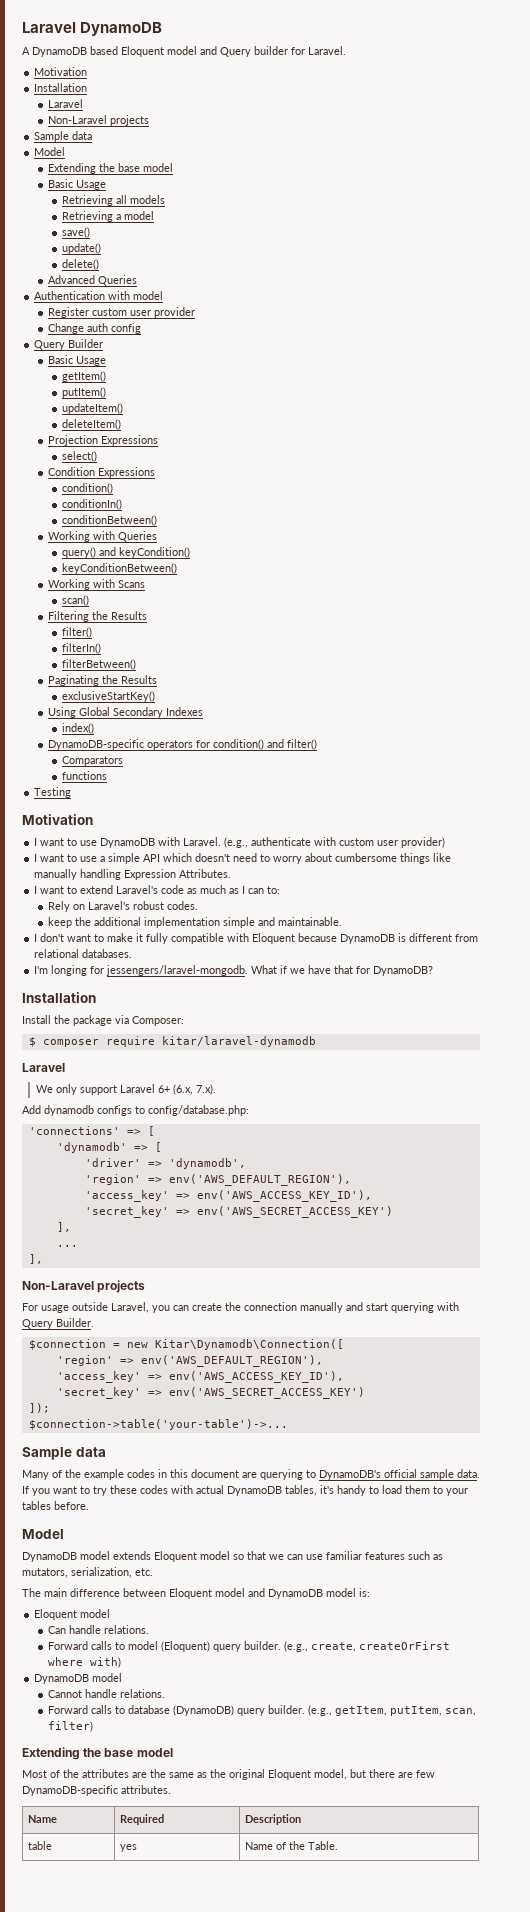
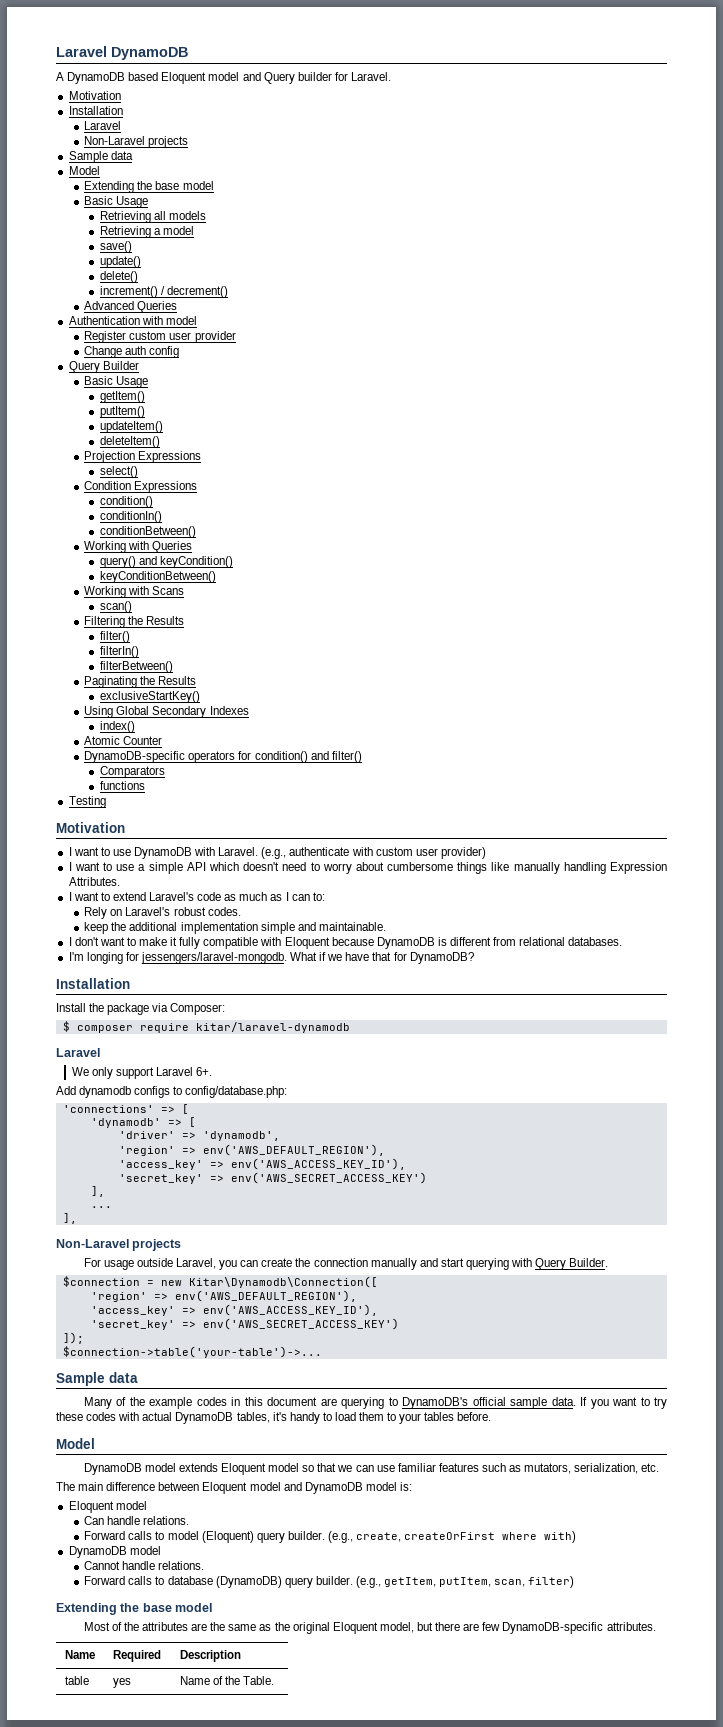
(99, 264) none -> [99,286,229,298] // increment() / decrement()
(94, 728) none -> [84,736,163,745] // Atomic Counter
[157,1084,216,1095] 6+ (6.x, 7.x). -> [196,1067,213,1076] 6+.

